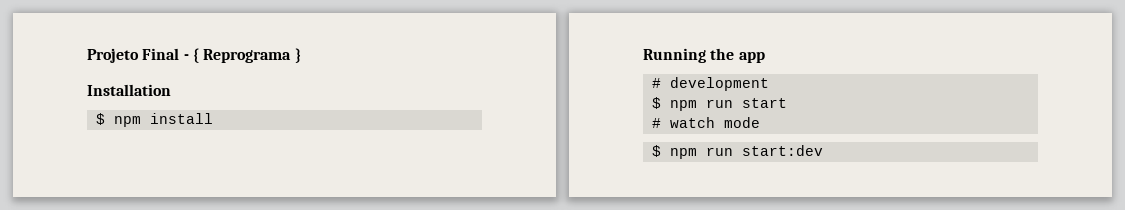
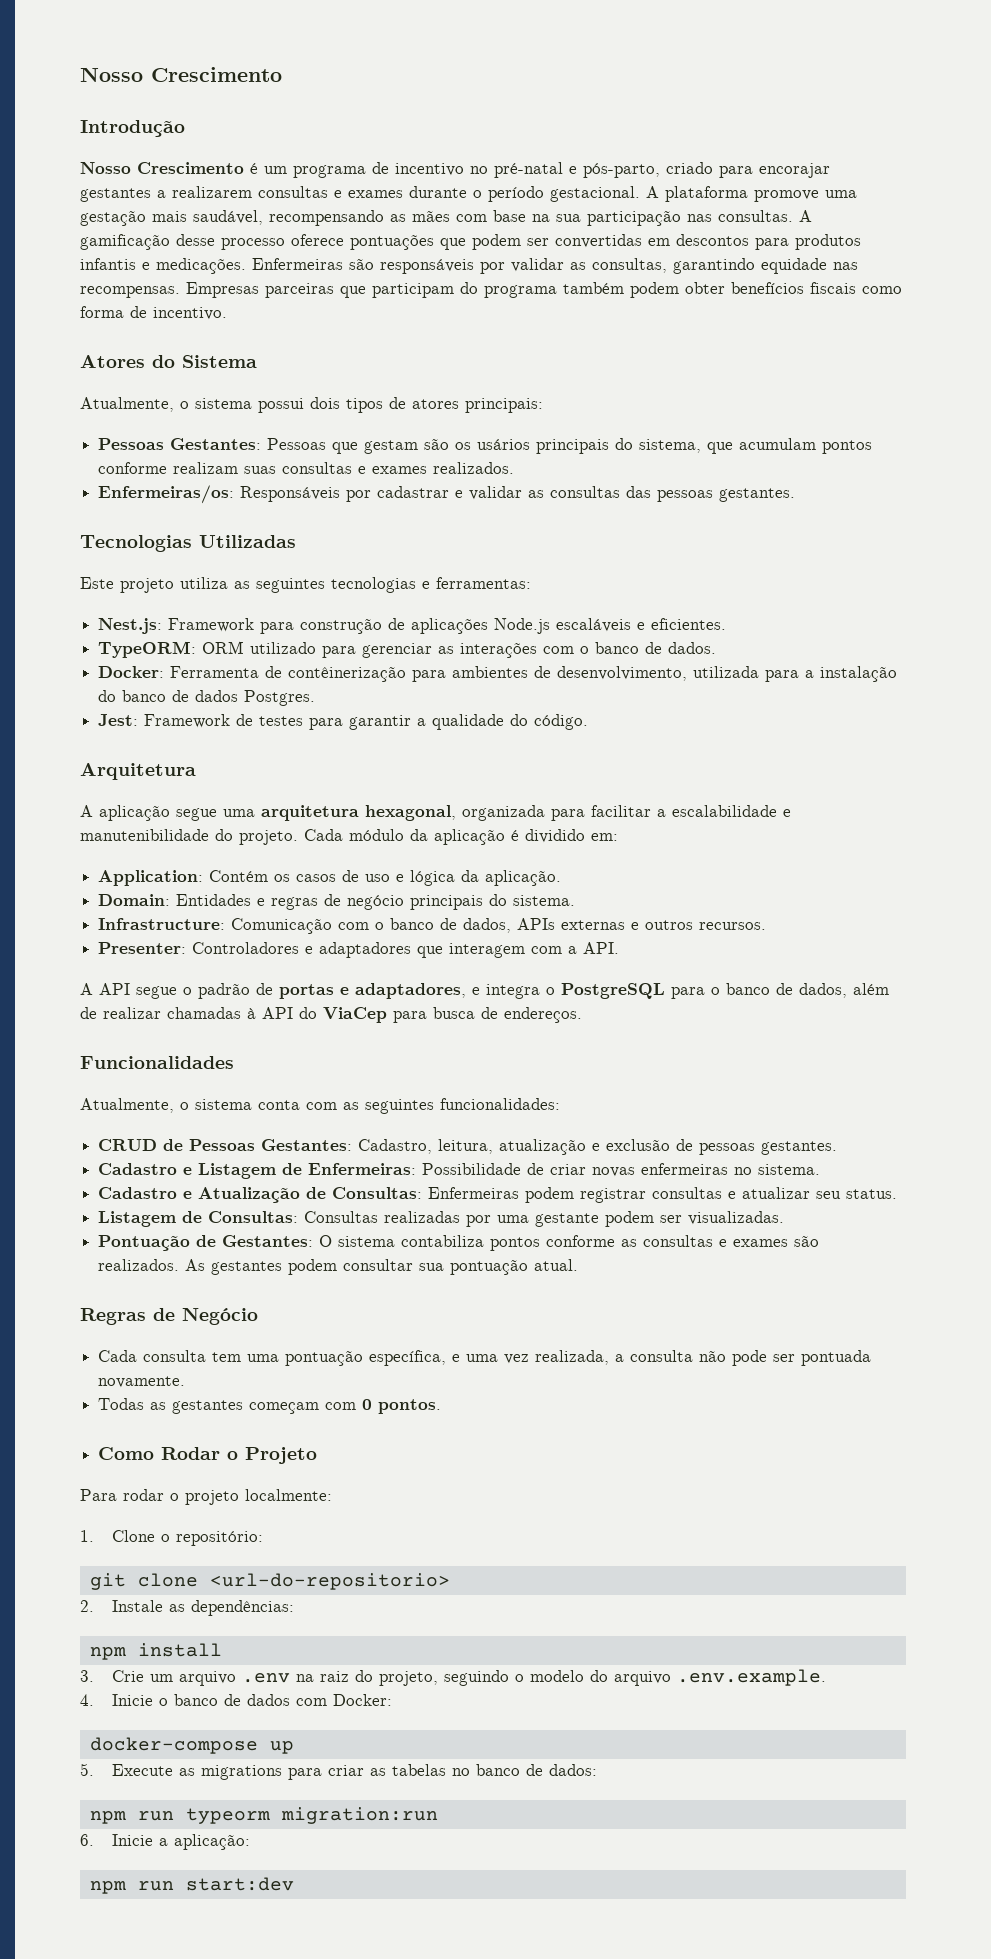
[87,48,301,63] [87,84,171,96] [95,113,213,127] [643,48,765,63] [651,77,769,91] [651,97,787,111] [651,117,760,128] [651,145,661,157] Projeto Final - { Reprograma } // Installation // $ npm install // Running the app // # development // $ npm run start // # watch mode // $ -> [80,67,282,82] [80,120,185,137] [80,162,830,178] [80,186,857,202] [80,210,812,226] [80,234,861,250] [80,258,858,274] [80,282,902,298] [80,306,227,320] [80,355,257,368] [80,397,543,413] [98,438,873,454] [98,462,515,474] [98,485,796,504] [80,535,296,552] [80,577,531,593] [98,618,727,634] [98,641,717,658] [98,666,898,682] [98,690,316,706] [98,714,589,730] [80,763,196,780] [80,805,791,821] [80,829,618,845] [98,870,562,886] [98,894,576,910] [98,918,767,934] [98,942,620,958] [80,983,889,999] [80,1007,582,1023] [80,1056,234,1069] [80,1098,560,1114] [98,1139,838,1155] [98,1163,821,1179] [98,1187,898,1203] [98,1211,785,1227] [98,1235,820,1251] [98,1259,579,1275] [80,1308,258,1325] [98,1350,872,1366] [98,1376,186,1388] [98,1398,442,1414] [98,1447,318,1464] [80,1489,332,1505] [80,1530,264,1546] [89,1573,450,1590] [80,1600,295,1616] [89,1643,222,1660] [80,1669,827,1686] [80,1694,393,1706] [89,1737,294,1754] [80,1763,598,1780] [89,1807,438,1824] [80,1834,251,1850] Nosso Crescimento // Introdução // Nosso Crescimento é um programa de incentivo no pré-natal e pós-parto, criado para encorajar gestantes a realizarem consultas e exames durante o período gestacional. A plataforma promove uma gestação mais saudável, recompensando as mães com base na sua participação nas consultas. A gamificação desse processo oferece pontuações que podem ser convertidas em descontos para produtos infantis e medicações. Enfermeiras são responsáveis por validar as consultas, garantindo equidade nas recompensas. Empresas parceiras que participam do programa também podem obter benefícios fiscais como forma de incentivo. // Atores do Sistema // Atualmente, o sistema possui dois tipos de atores principais: // Pessoas Gestantes: Pessoas que gestam são os usários principais do sistema, que acumulam pontos conforme realizam suas consultas e exames realizados. // Enfermeiras/os: Responsáveis por cadastrar e validar as consultas das pessoas gestantes. // Tecnologias Utilizadas // Este projeto utiliza as seguintes tecnologias e ferramentas: // Nest.js: Framework para construção de aplicações Node.js escaláveis e eficientes. // TypeORM: ORM utilizado para gerenciar as interações com o banco de dados. // Docker: Ferramenta de contêinerização para ambientes de desenvolvimento, utilizada para a instalação do banco de dados Postgres. // Jest: Framework de testes para garantir a qualidade do código. // Arquitetura // A aplicação segue uma arquitetura hexagonal, organizada para facilitar a escalabilidade e manutenibilidade do projeto. Cada módulo da aplicação é dividido em: // Application: Contém os casos de uso e lógica da aplicação. // Domain: Entidades e regras de negócio principais do sistema. // Infrastructure: Comunicação com o banco de dados, APIs externas e outros recursos. // Presenter: Controladores e adaptadores que interagem com a API. // A API segue o padrão de portas e adaptadores, e integra o PostgreSQL para o banco de dados, além de realizar chamadas à API do ViaCep para busca de endereços. // Funcionalidades // Atualmente, o sistema conta com as seguintes funcionalidades: // CRUD de Pessoas Gestantes: Cadastro, leitura, atualização e exclusão de pessoas gestantes. // Cadastro e Listagem de Enfermeiras: Possibilidade de criar novas enfermeiras no sistema. // Cadastro e Atualização de Consultas: Enfermeiras podem registrar consultas e atualizar seu status. // Listagem de Consultas: Consultas realizadas por uma gestante podem ser visualizadas. // Pontuação de Gestantes: O sistema contabiliza pontos conforme as consultas e exames são realizados. As gestantes podem consultar sua pontuação atual. // Regras de Negócio // Cada consulta tem uma pontuação específica, e uma vez realizada, a consulta não pode ser pontuada novamente. // Todas as gestantes começam com 0 pontos. // Como Rodar o Projeto // Para rodar o projeto localmente: // 1. Clone o repositório: // git clone <url-do-repositorio> // 2. Instale as dependências: // npm install // 3. Crie um arquivo .env na raiz do projeto, seguindo o modelo do arquivo .env.example. // 4. Inicie o banco de dados com Docker: // docker-compose up // 5. Execute as migrations para criar as tabelas no banco de dados: // npm run typeorm migration:run // 6. Inicie a aplicação: //

